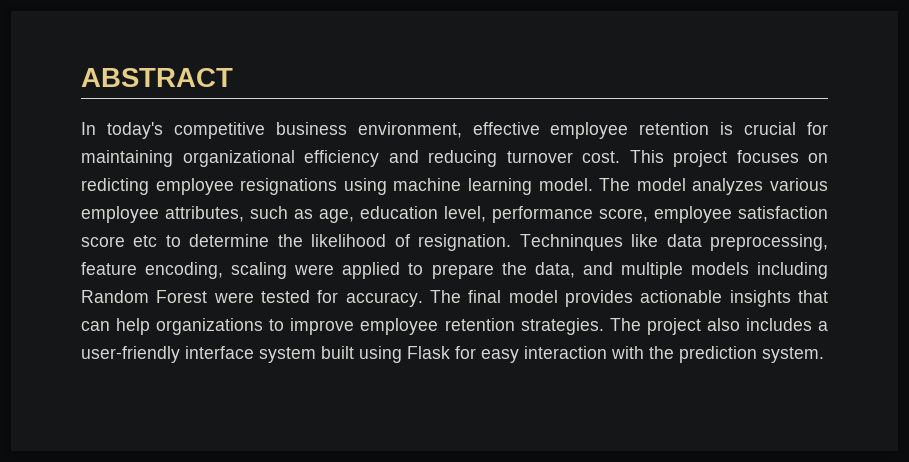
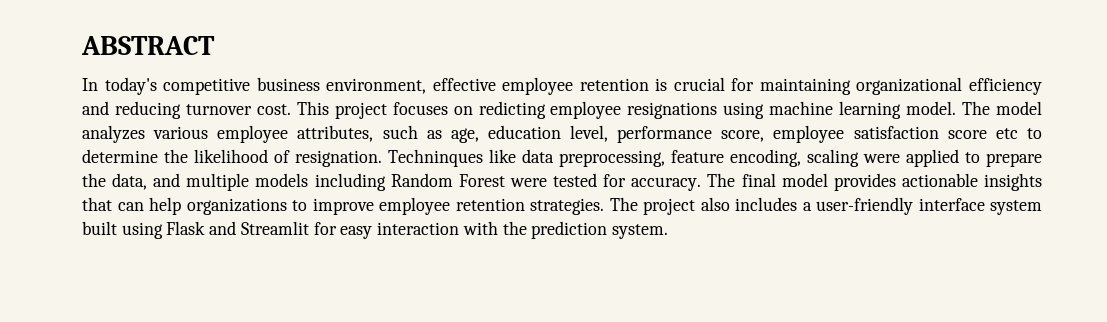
(450, 352) none -> [209,221,309,235] and Streamlit

